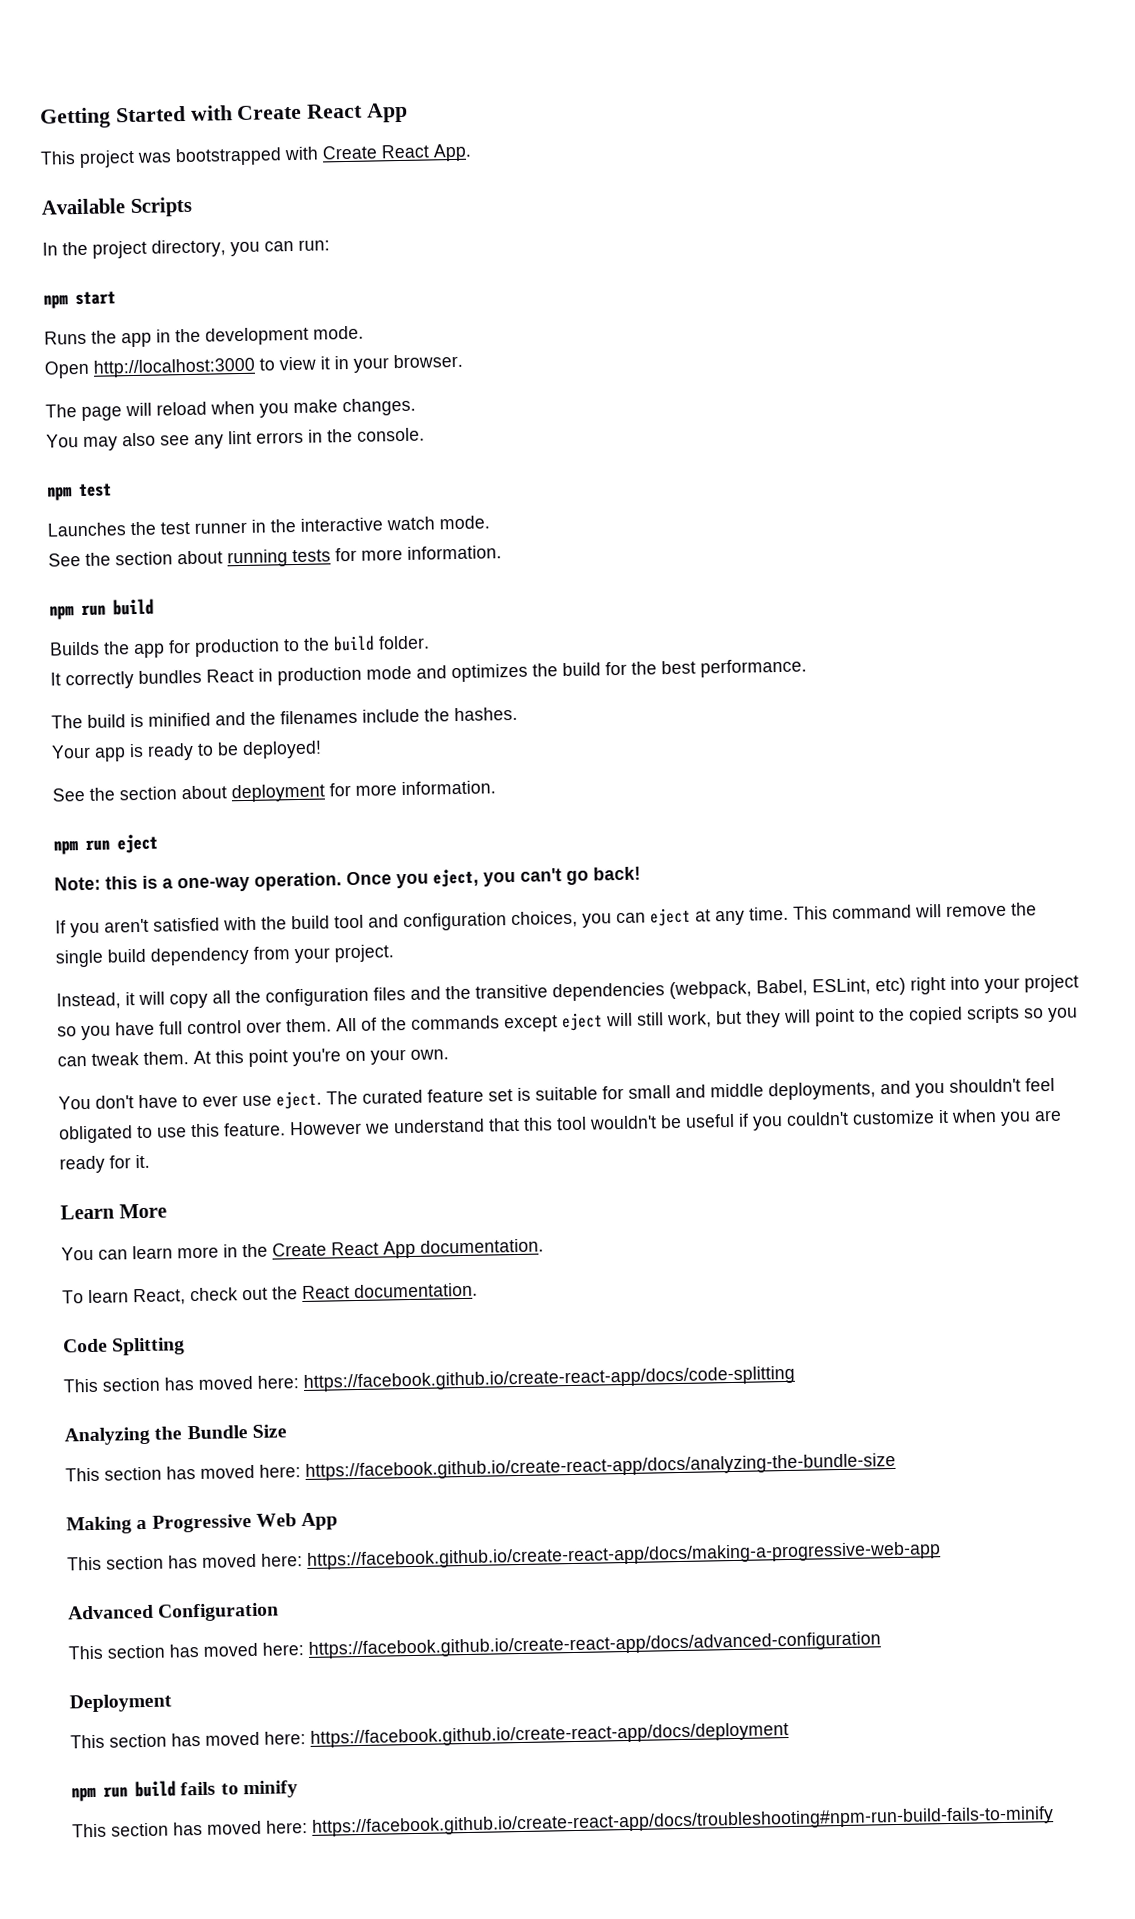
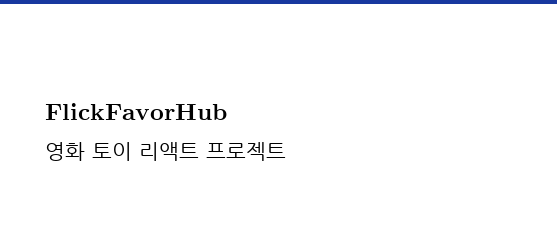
[40,102,409,129] [40,143,472,168] [41,196,193,218] [42,239,330,259] [43,291,116,309] [44,325,364,348] [44,353,463,379] [45,397,416,421] [46,427,425,451] [47,483,112,501] [47,515,490,537] [48,545,502,568] [49,598,154,620] [49,635,430,659] [50,658,807,690] [51,706,518,729] [51,740,322,762] [52,780,496,803] [53,833,158,855] [54,866,641,893] [55,902,1037,938] [55,944,395,968] [56,974,1079,1010] [57,1005,1078,1041] [57,1048,449,1067] [58,1077,1055,1110] [59,1109,1062,1144] [59,1154,150,1174] [60,1203,167,1220] [61,1238,544,1261] [62,1282,478,1306] [63,1337,186,1356] [63,1365,795,1393] [64,1424,287,1446] [65,1452,896,1482] [66,1512,339,1535] [67,1541,941,1571] [67,1602,280,1622] [68,1631,881,1660] [69,1693,172,1713] [70,1722,789,1749] [71,1780,298,1802] [72,1806,1054,1838] Getting Started with Create React App // This project was bootstrapped with Create React App. // Available Scripts // In the project directory, you can run: // npm start // Runs the app in the development mode. // Open http://localhost:3000 to view it in your browser. // The page will reload when you make changes. // You may also see any lint errors in the console. // npm test // Launches the test runner in the interactive watch mode. // See the section about running tests for more information. // npm run build // Builds the app for production to the build folder. // It correctly bundles React in production mode and optimizes the build for the best performance. // The build is minified and the filenames include the hashes. // Your app is ready to be deployed! // See the section about deployment for more information. // npm run eject // Note: this is a one-way operation. Once you eject, you can't go back! // If you aren't satisfied with the build tool and configuration choices, you can eject at any time. This command will remove the single build dependency from your project. // Instead, it will copy all the configuration files and the transitive dependencies (webpack, Babel, ESLint, etc) right into your project so you have full control over them. All of the commands except eject will still work, but they will point to the copied scripts so you can tweak them. At this point you're on your own. // You don't have to ever use eject. The curated feature set is suitable for small and middle deployments, and you shouldn't feel obligated to use this feature. However we understand that this tool wouldn't be useful if you couldn't customize it when you are ready for it. // Learn More // You can learn more in the Create React App documentation. // To learn React, check out the React documentation. // Code Splitting // This section has moved here: https://facebook.github.io/create-react-app/docs/code-splitting // Analyzing the Bundle Size // This section has moved here: https://facebook.github.io/create-react-app/docs/analyzing-the-bundle-size // Making a Progressive Web App // This section has moved here: https://facebook.github.io/create-react-app/docs/making-a-progressive-web-app // Advanced Configuration // This section has moved here: https://facebook.github.io/create-react-app/docs/advanced-configuration // Deployment // This section has moved here: https://facebook.github.io/create-react-app/docs/deployment // npm run build fails to minify // This section has moved here: https://facebook.github.io/create-react-app/docs/troubleshooting#npm-run-build-fails-to-minify -> [45,103,227,120] [45,142,286,161] FlickFavorHub // 영화 토이 리액트 프로젝트

